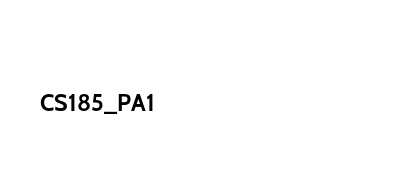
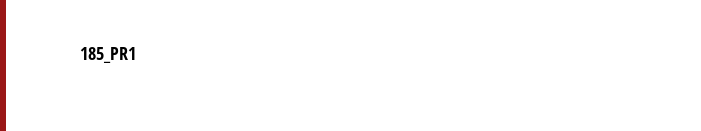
[40,94,155,114] CS185_PA1 -> [80,47,136,63] 185_PR1

